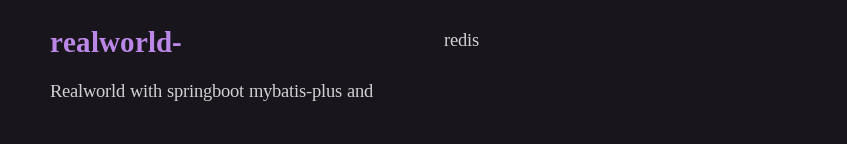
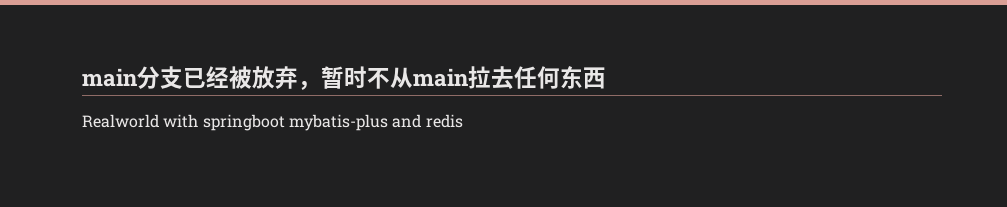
[50,31,182,52] realworld- -> [82,66,606,90] main分支已经被放弃，暂时不从main拉去任何东西

